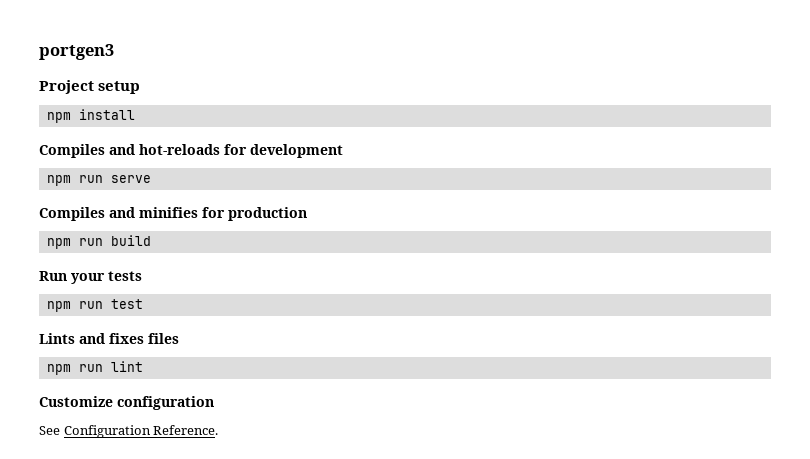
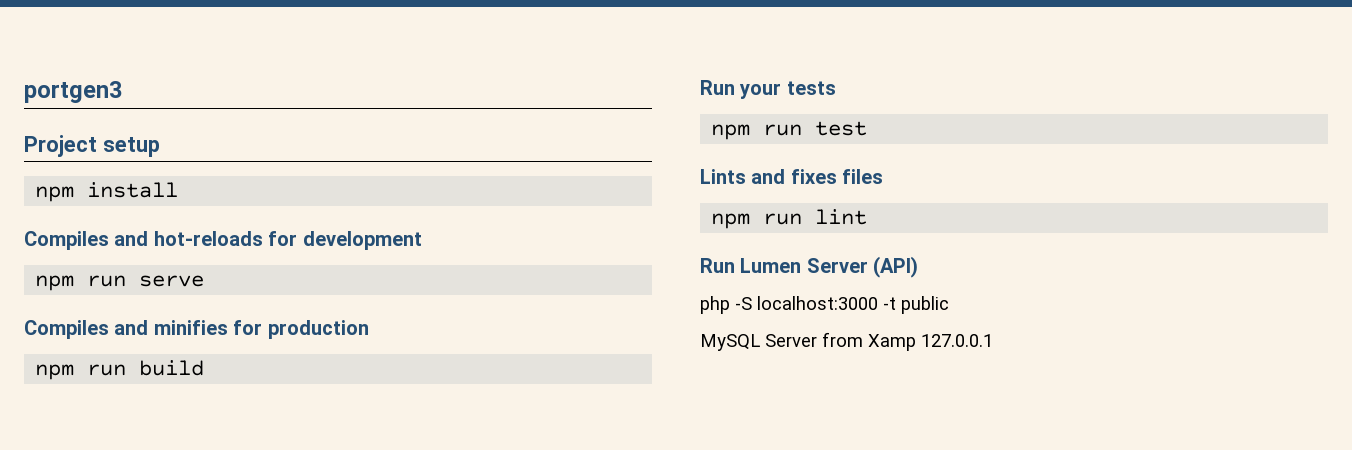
[39,396,214,410] [39,425,219,438] Customize configuration // See Configuration Reference. -> [700,256,919,278] [700,296,949,314] [700,332,993,351] Run Lumen Server (API) // php -S localhost:3000 -t public // MySQL Server from Xamp 127.0.0.1

